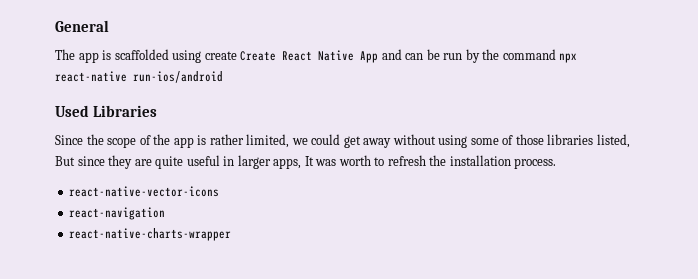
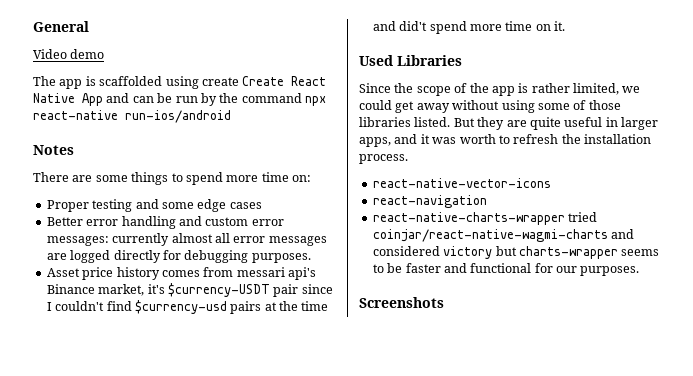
(109, 26) none -> [33,49,105,59] // Video demo
(223, 77) none -> [33,145,74,155] [33,172,311,185] [46,199,262,212] [46,216,284,229] [46,233,327,246] [46,250,311,263] [46,267,316,280] [46,283,333,297] [46,300,329,314] [372,21,565,34] // Notes // There are some things to spend more time on: // Proper testing and some edge cases // Better error handling and custom error messages: currently almost all error messages are logged directly for debugging purposes. // Asset price history comes from messari api's Binance market, it's $currency-USDT pair since I couldn't find $currency-usd pairs at the time and did't spend more time on it.
[596,134,630,148] [55,156,105,166] listed, But since -> [414,117,475,127] listed. But
[304,156,314,166] It -> [394,134,430,144] and it
(232, 234) none -> [568,212,598,222] [372,229,635,242] [372,246,660,259] [372,263,640,276] [359,297,444,308] tried coinjar/react-native-wagmi-charts and considered victory but charts-wrapper seems to be faster and functional for our purposes. // Screenshots

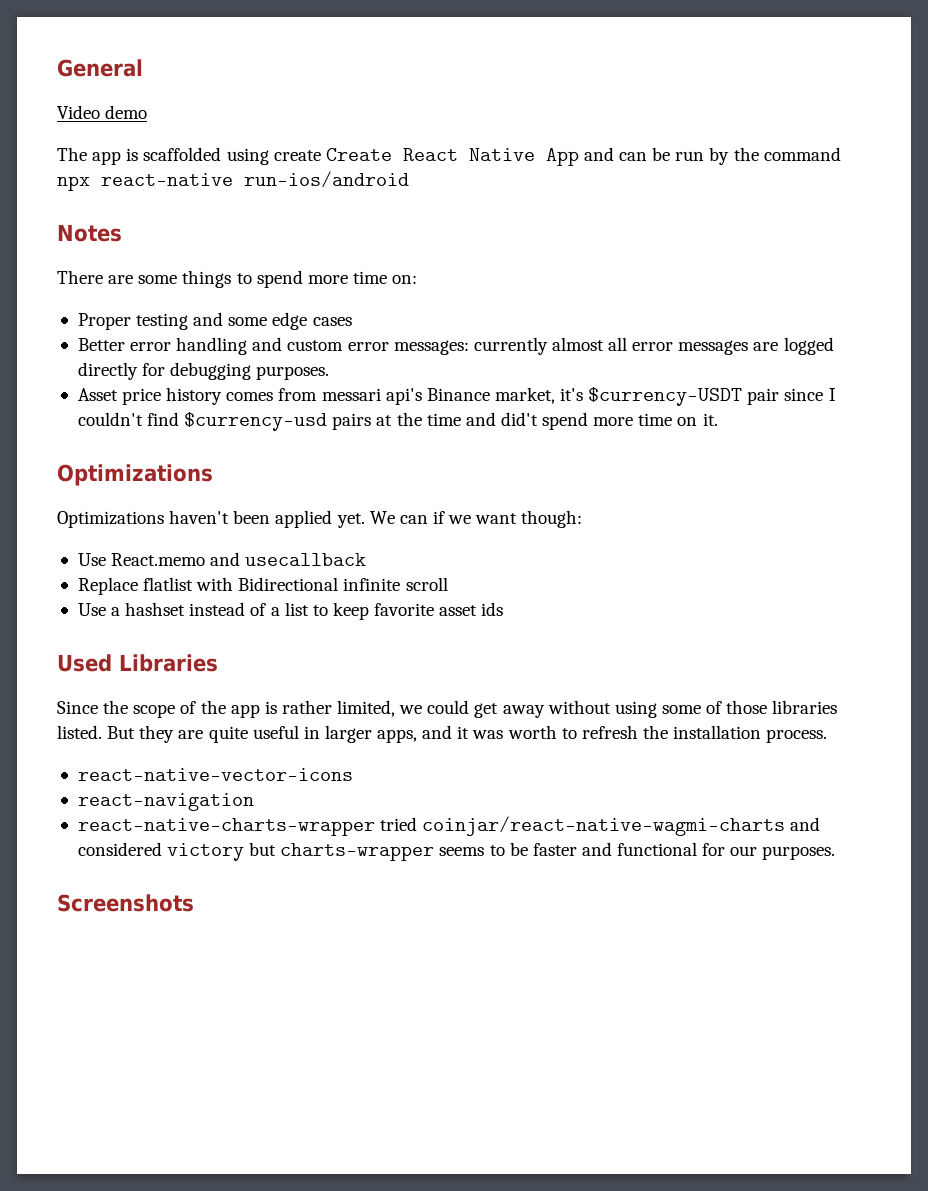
(565, 26) none -> [57,464,213,486] [57,510,583,528] [77,552,367,566] [77,577,448,595] [77,602,504,620] // Optimizations // Optimizations haven't been applied yet. We can if we want though: // Use React.memo and usecallback // Replace flatlist with Bidirectional infinite scroll // Use a hashset instead of a list to keep favorite asset ids

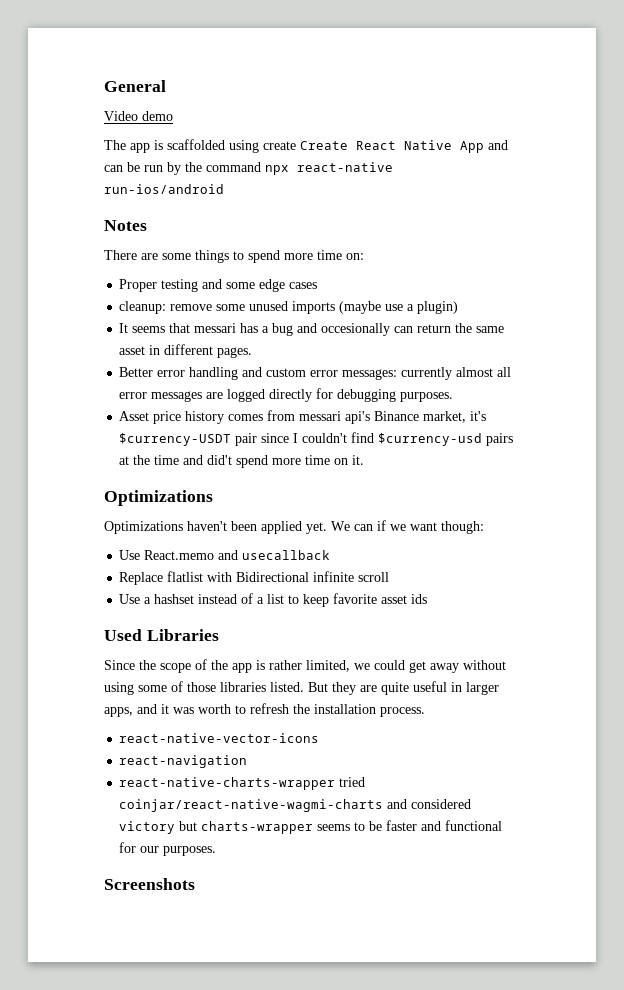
(352, 321) none -> [119,301,459,314] [119,323,505,336] [119,344,253,358] // cleanup: remove some unused imports (maybe use a plugin) // It seems that messari has a bug and occesionally can return the same asset in different pages.

